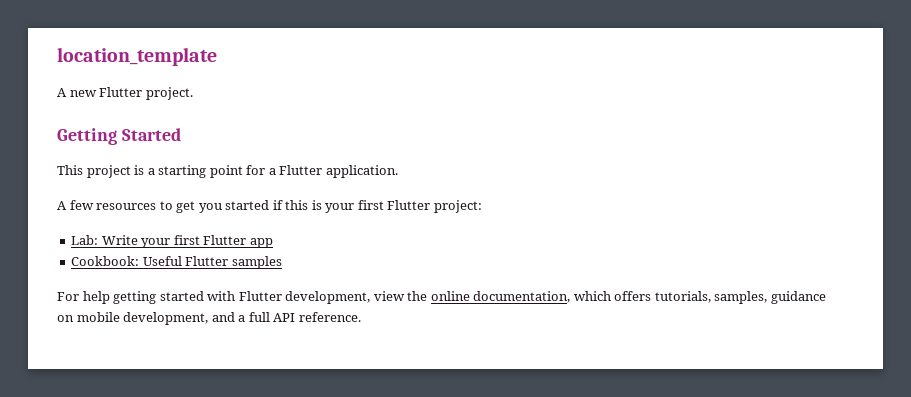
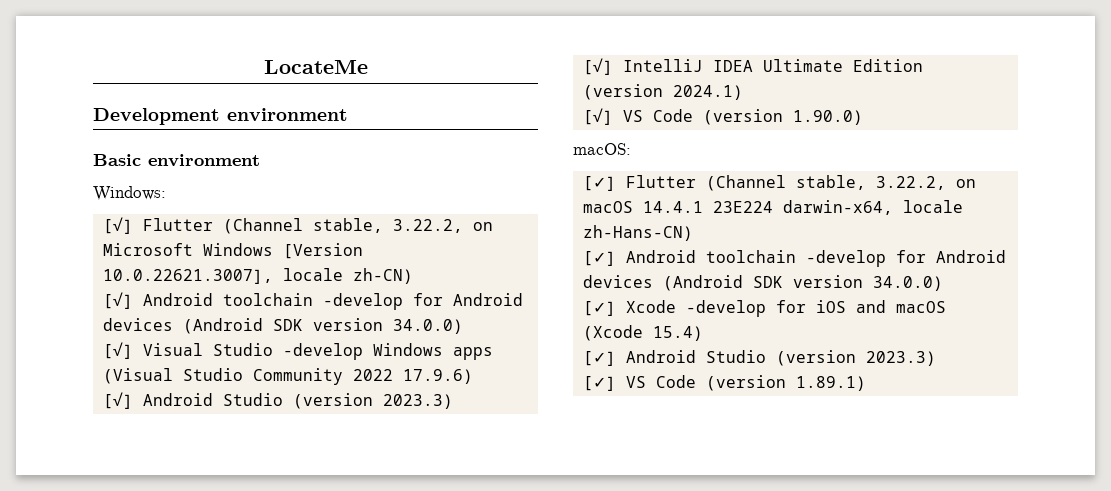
[57,47,217,66] [57,87,193,100] [57,128,181,145] [57,165,398,178] [57,200,482,213] [71,235,273,248] [71,256,282,269] [57,291,826,304] [57,312,361,325] location_template // A new Flutter project. // Getting Started // This project is a starting point for a Flutter application. // A few resources to get you started if this is your first Flutter project: // Lab: Write your first Flutter app // Cookbook: Useful Flutter samples // For help getting started with Flutter development, view the online documentation, which offers tutorials, samples, guidance on mobile development, and a full API reference. -> [263,60,368,74] [93,108,348,125] [93,154,260,167] [93,186,166,201] [102,217,493,234] [102,243,363,259] [102,268,413,284] [102,292,523,310] [102,318,463,334] [102,342,493,360] [102,368,473,385] [102,392,453,409] [582,58,923,75] [582,84,743,100] [582,108,863,125] [573,143,631,155] [582,175,976,191] [582,200,963,215] [582,225,693,241] [582,250,1006,267] [582,275,943,291] [582,300,946,317] [582,325,703,341] [582,350,936,366] [582,375,866,391] LocateMe // Development environment // Basic environment // Windows: // [√] Flutter (Channel stable, 3.22.2, on Microsoft Windows [Version 10.0.22621.3007], locale zh-CN) // [√] Android toolchain -develop for Android devices (Android SDK version 34.0.0) // [√] Visual Studio -develop Windows apps (Visual Studio Community 2022 17.9.6) // [√] Android Studio (version 2023.3) // [√] IntelliJ IDEA Ultimate Edition (version 2024.1) // [√] VS Code (version 1.90.0) // macOS: // [✓] Flutter (Channel stable, 3.22.2, on macOS 14.4.1 23E224 darwin-x64, locale zh-Hans-CN) // [✓] Android toolchain -develop for Android devices (Android SDK version 34.0.0) // [✓] Xcode -develop for iOS and macOS (Xcode 15.4) // [✓] Android Studio (version 2023.3) // [✓] VS Code (version 1.89.1)

